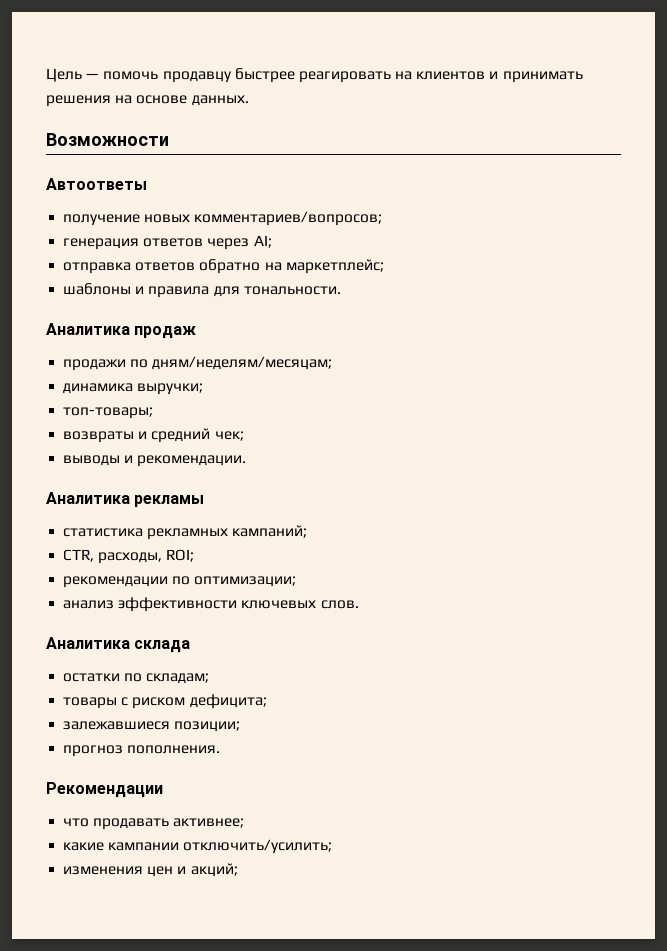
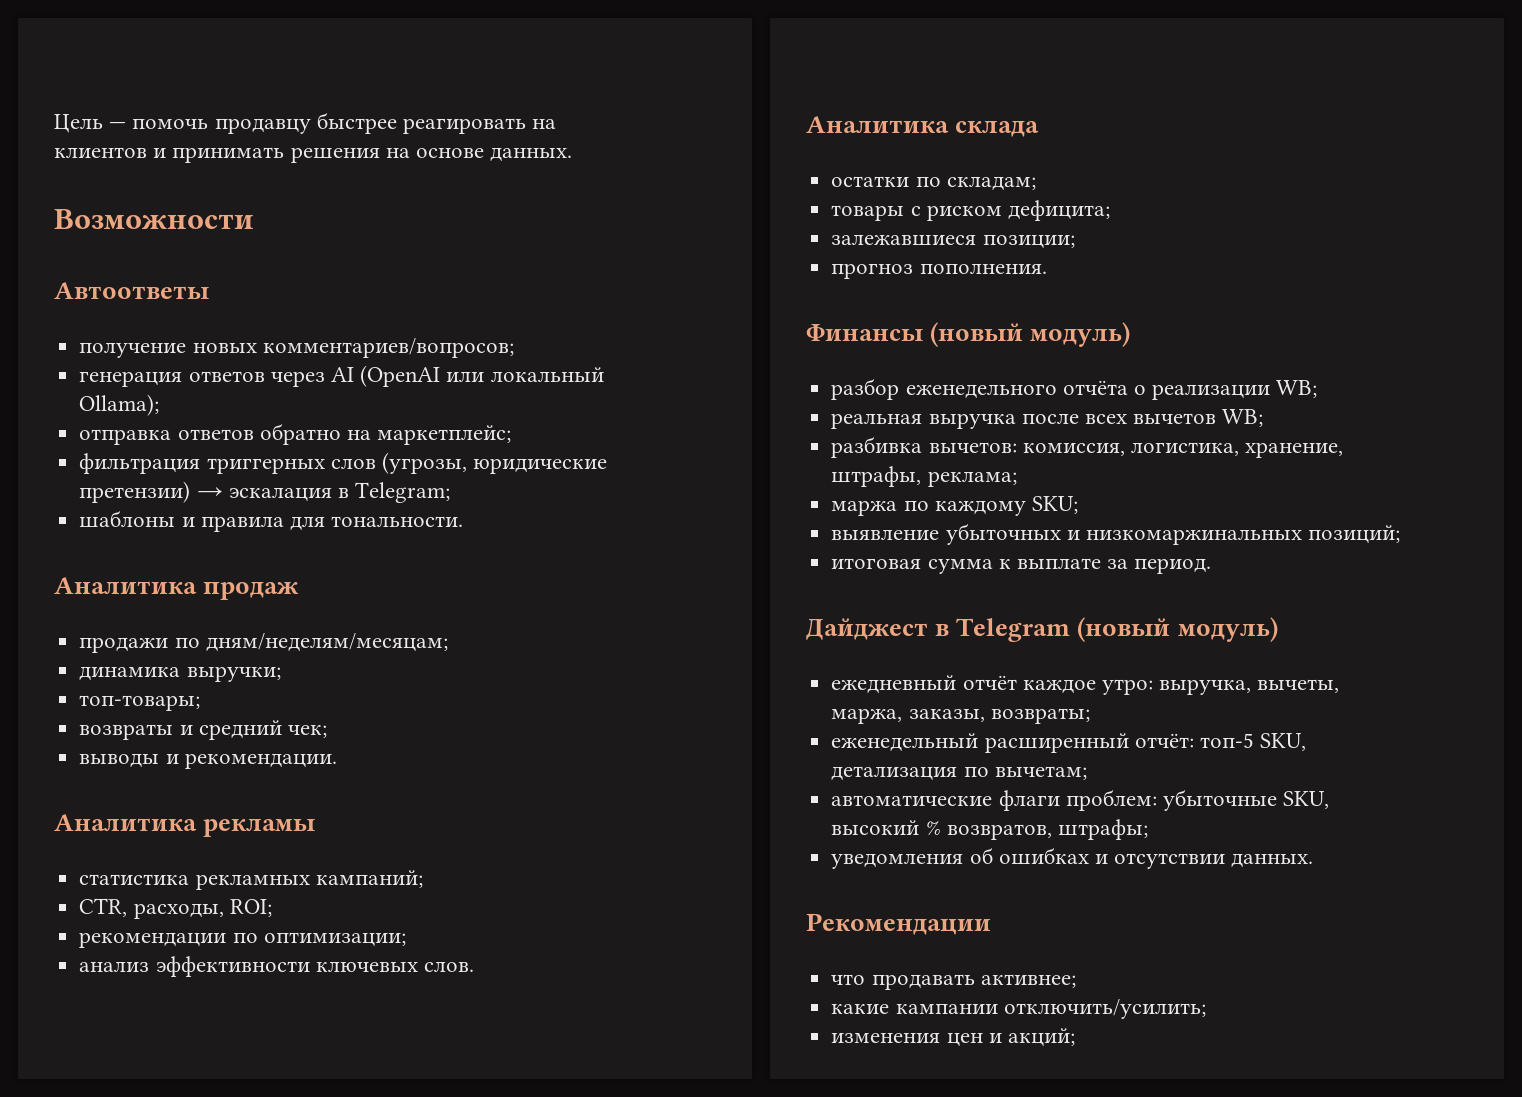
[253,235,272,248] AI; -> [330,365,604,387] [79,394,160,416] AI (OpenAI или локальный Ollama);
(384, 266) none -> [79,452,608,474] [79,481,451,503] // фильтрация триггерных слов (угрозы, юридические претензии) → эскалация в Telegram;
(221, 749) none -> [806,322,1131,347] [831,378,1318,400] [831,409,1264,429] [831,436,1344,458] [831,466,1017,487] [831,496,1078,516] [831,523,1401,545] [831,558,1212,574] [806,617,1278,642] [831,675,1340,695] [831,708,1090,724] [831,733,1307,753] [831,766,1087,781] [831,789,1330,811] [831,819,1148,840] [831,847,1314,869] // Финансы (новый модуль) // разбор еженедельного отчёта о реализации WB; // реальная выручка после всех вычетов WB; // разбивка вычетов: комиссия, логистика, хранение, штрафы, реклама; // маржа по каждому SKU; // выявление убыточных и низкомаржинальных позиций; // итоговая сумма к выплате за период. // Дайджест в Telegram (новый модуль) // ежедневный отчёт каждое утро: выручка, вычеты, маржа, заказы, возвраты; // еженедельный расширенный отчёт: топ-5 SKU, детализация по вычетам; // автоматические флаги проблем: убыточные SKU, высокий % возвратов, штрафы; // уведомления об ошибках и отсутствии данных.

